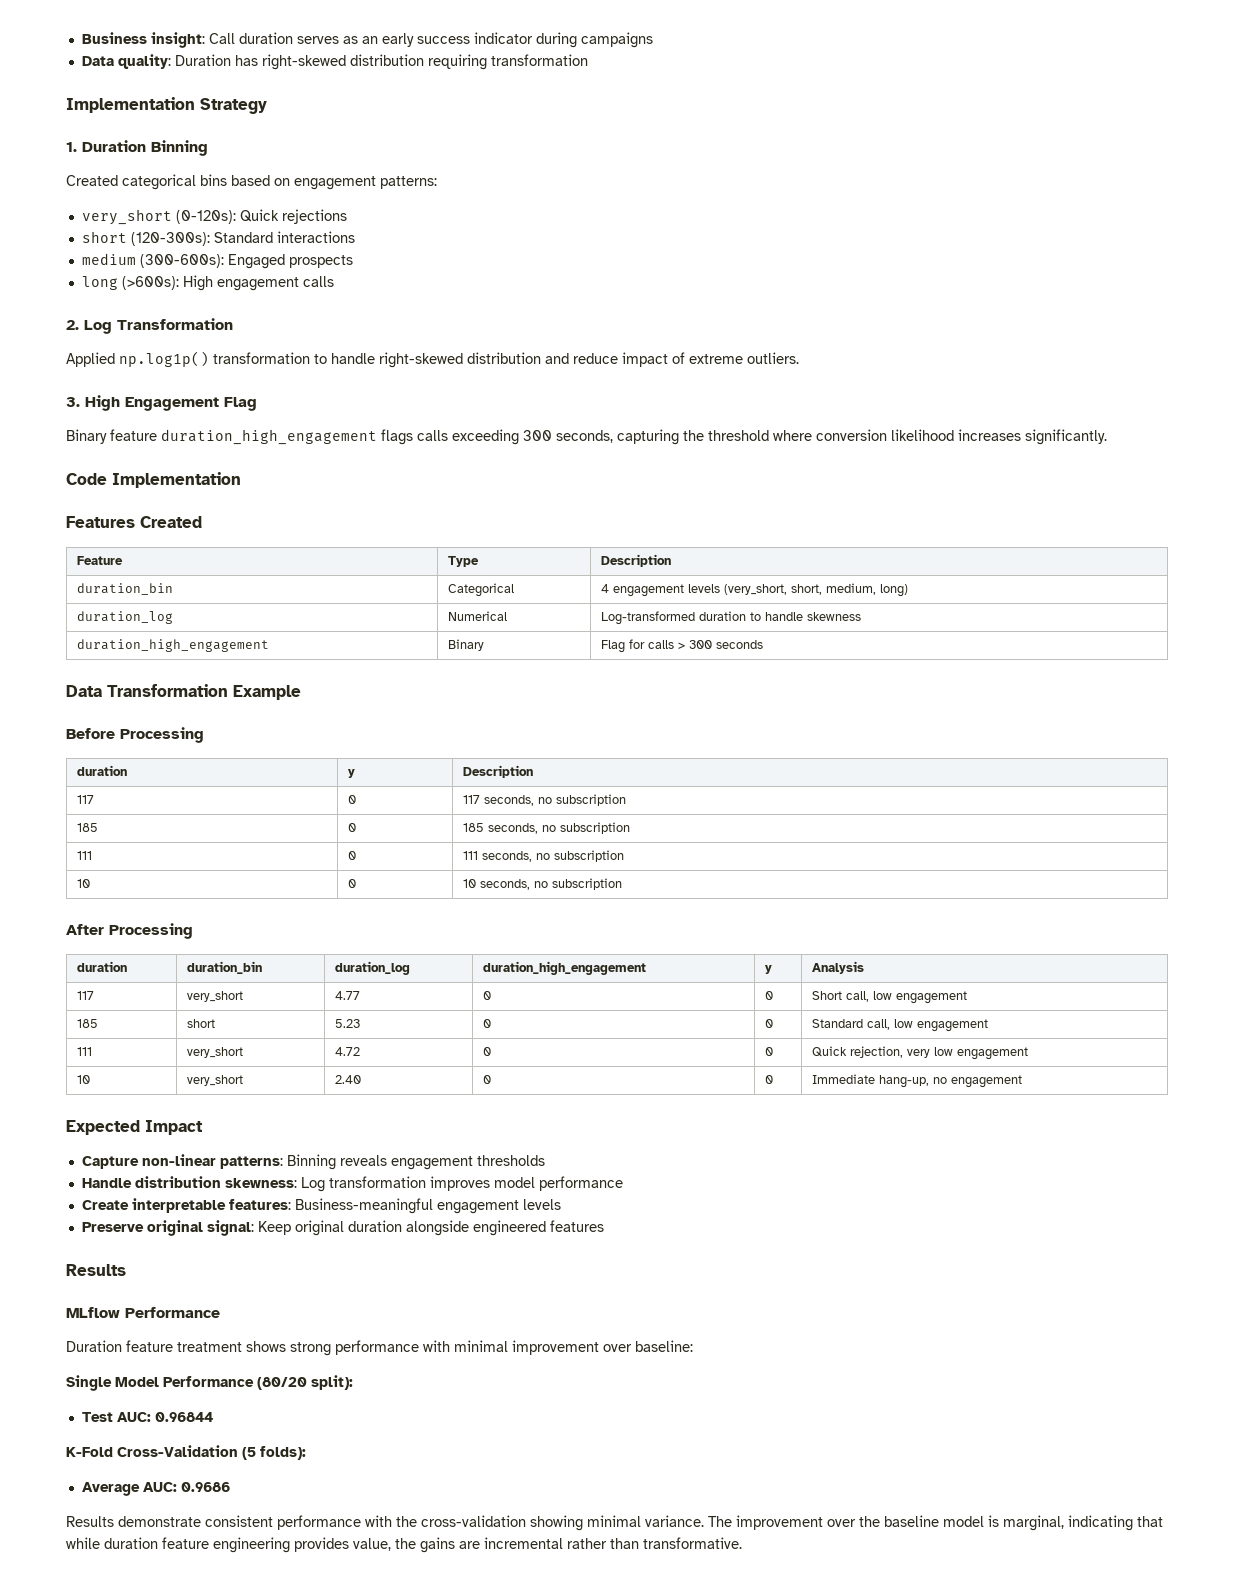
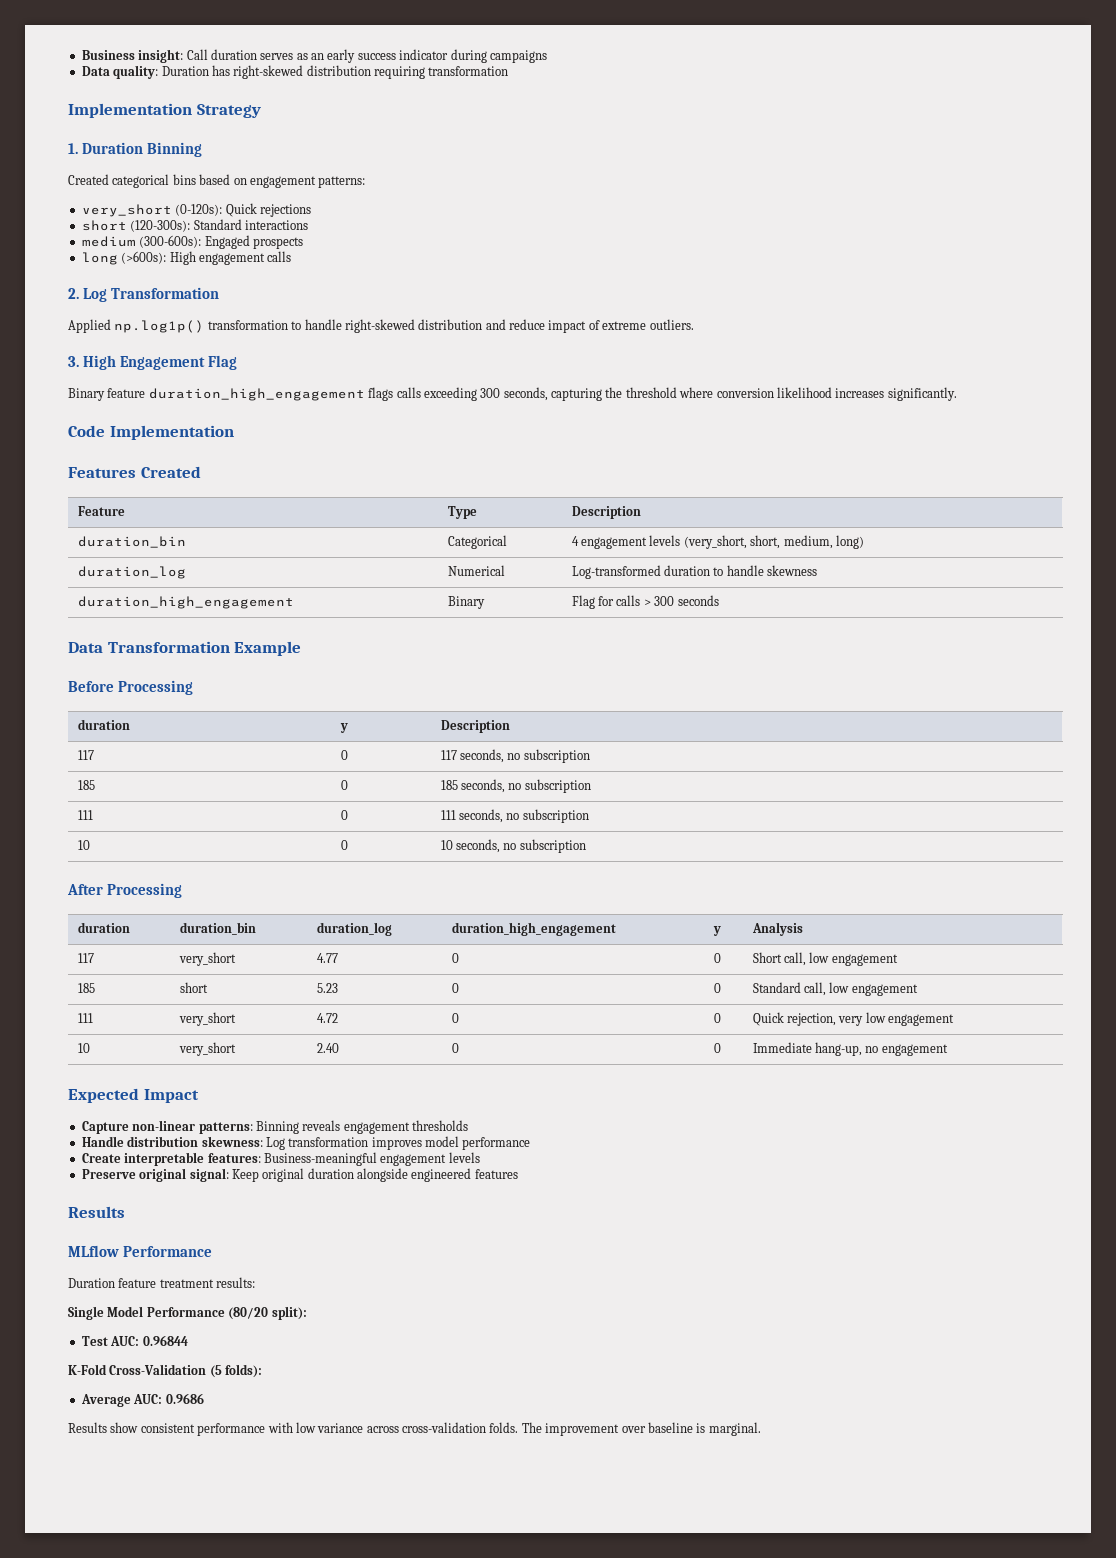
[246,1340,693,1356] shows strong performance with minimal improvement over baseline: -> [216,1277,256,1288] results:
[118,1516,201,1527] demonstrate -> [110,1422,139,1433] show
[396,1515,1163,1531] [66,1537,742,1553] the cross-validation showing minimal variance. The improvement over the baseline model is marginal, indicating that while duration feature engineering provides value, the gains are incremental rather than transformative. -> [295,1422,761,1436] low variance across cross-validation folds. The improvement over baseline is marginal.

